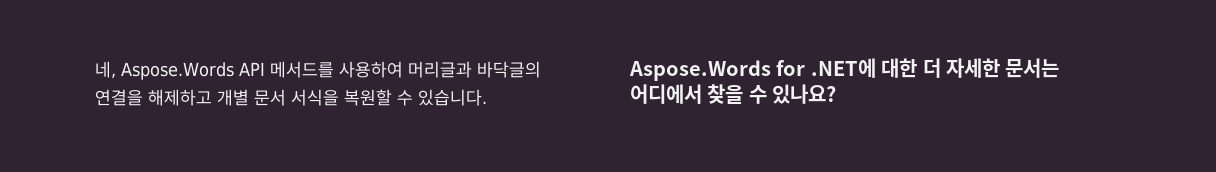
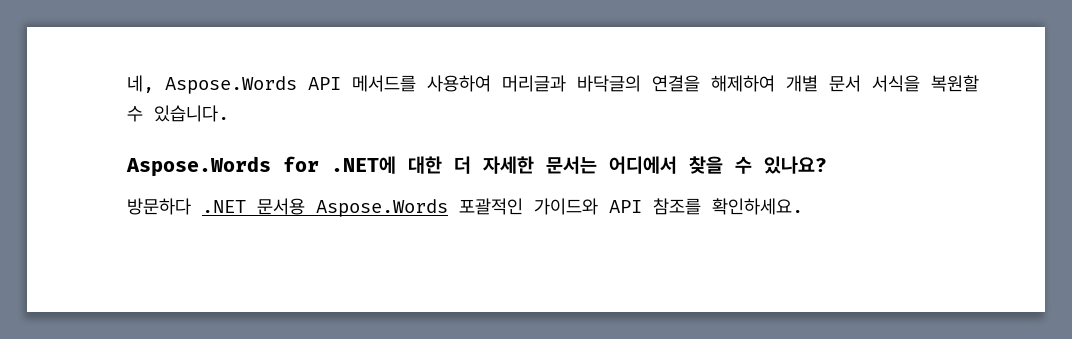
[148,89,212,106] 해제하고 -> [711,75,775,92] 해제하여
(837, 94) none -> [127,198,803,217] // 방문하다 .NET 문서용 Aspose.Words 포괄적인 가이드와 API 참조를 확인하세요.

